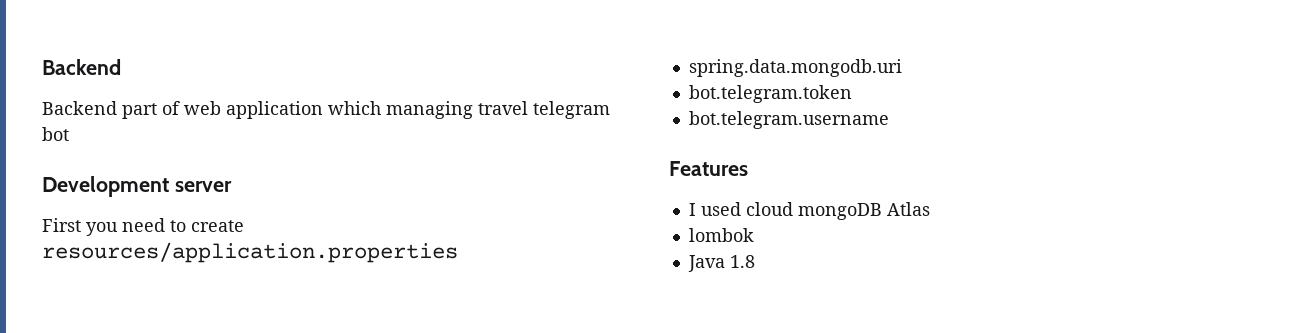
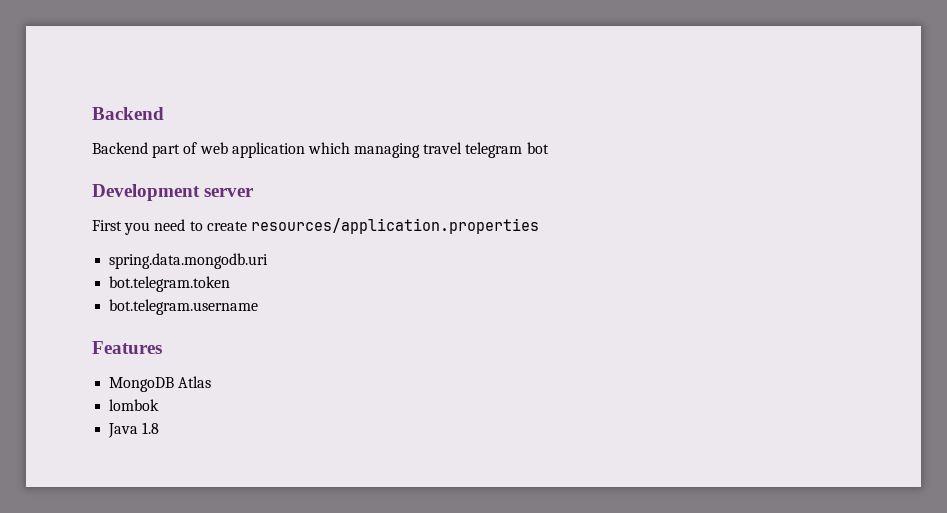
[688,202,882,220] I used cloud mongoDB -> [109,377,175,392] MongoDB

